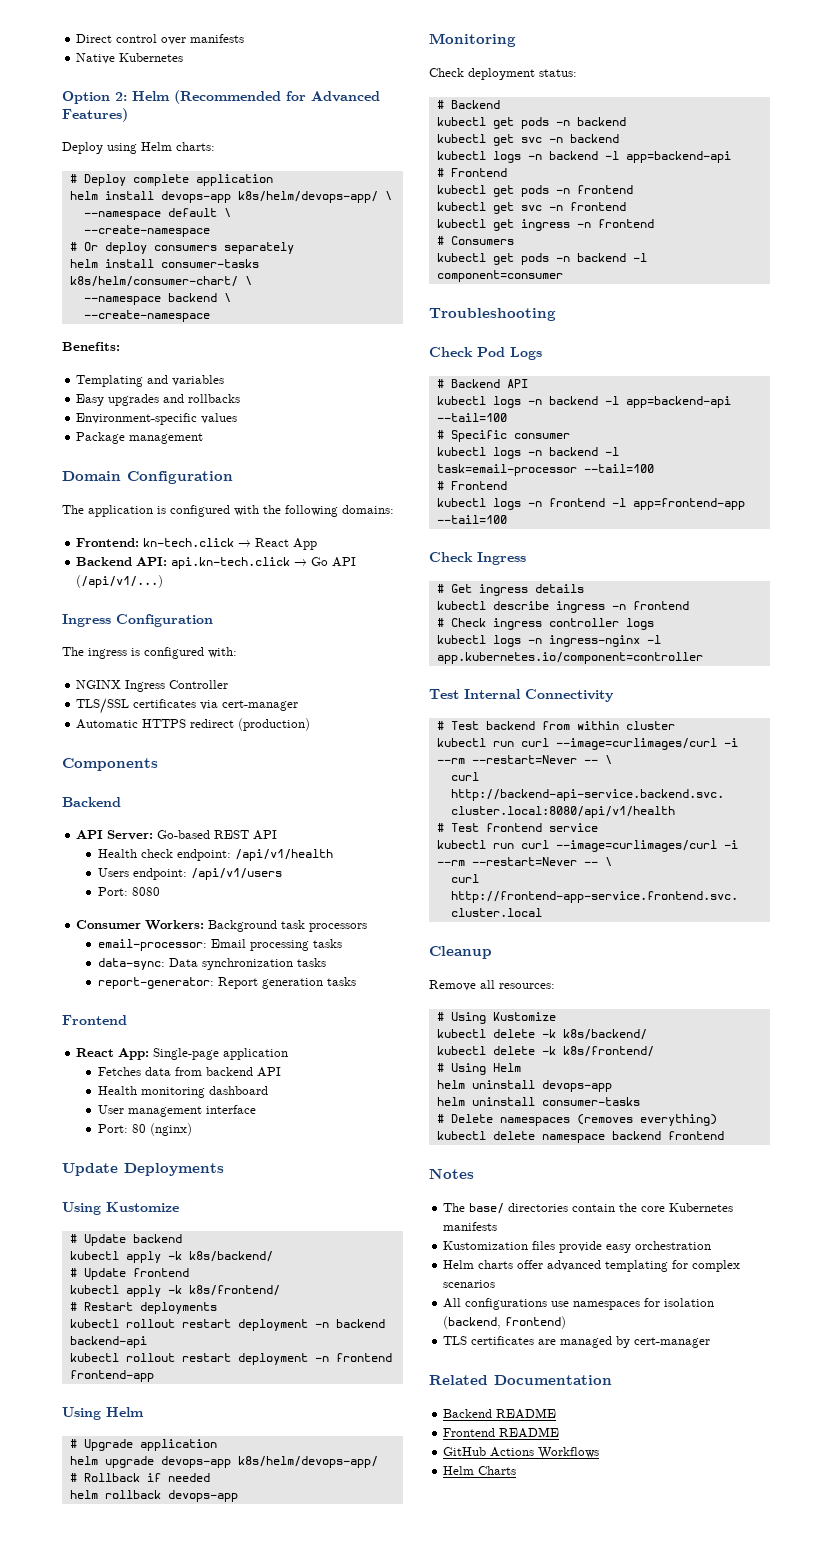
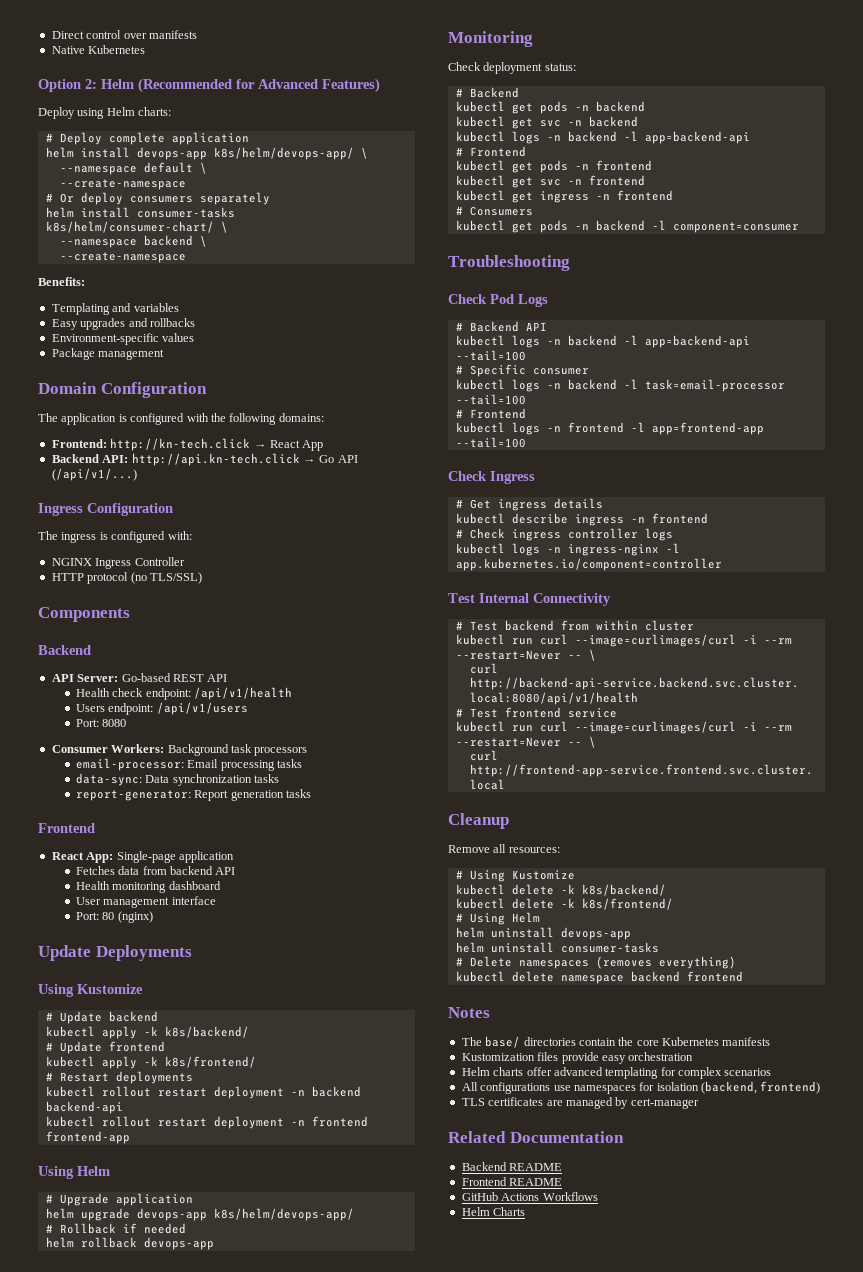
[143,538,235,547] kn-tech.click -> [110,438,251,451] http://kn-tech.click
[171,557,291,569] api.kn-tech.click -> [131,453,300,466] http://api.kn-tech.click
[76,698,299,714] [76,718,311,731] TLS/SSL certificates via cert-manager // Automatic HTTPS redirect (production) -> [51,572,202,584] HTTP protocol (no TLS/SSL)

